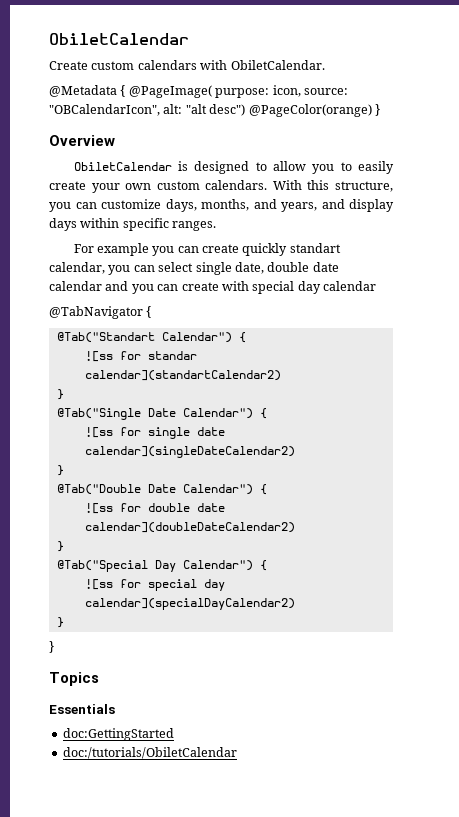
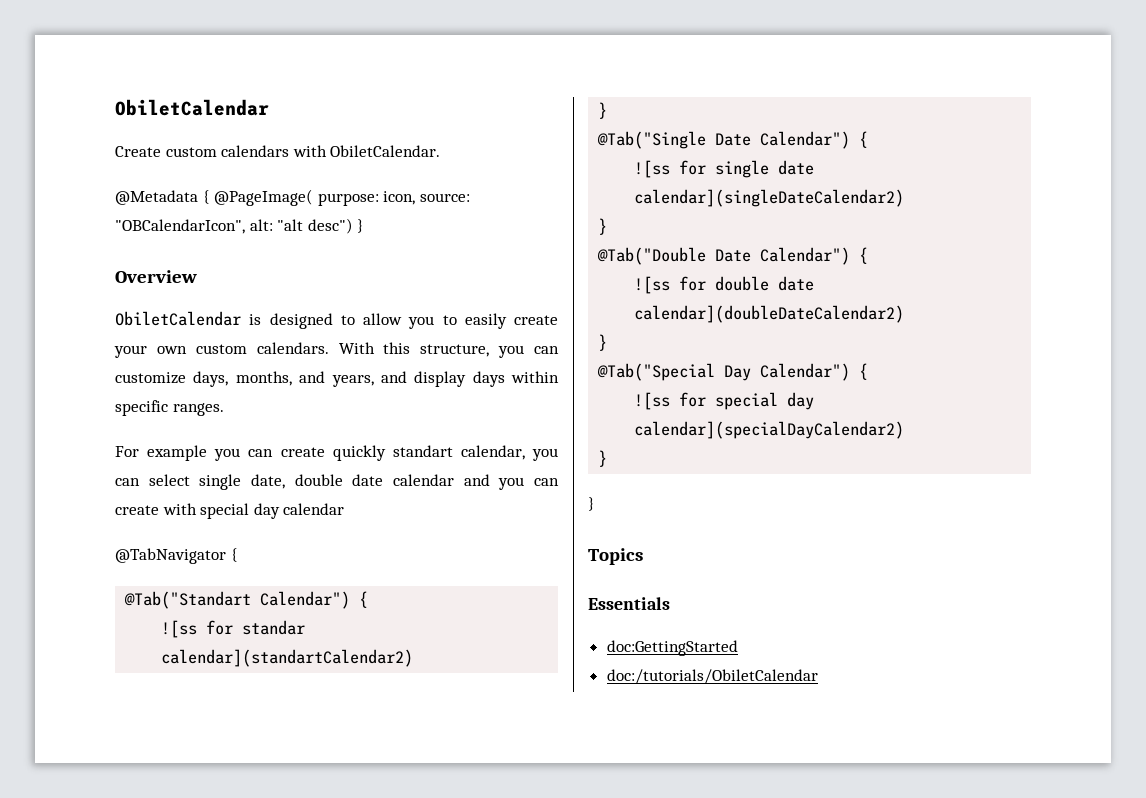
[248,104,372,117] @PageColor(orange) -> (353, 226) none

